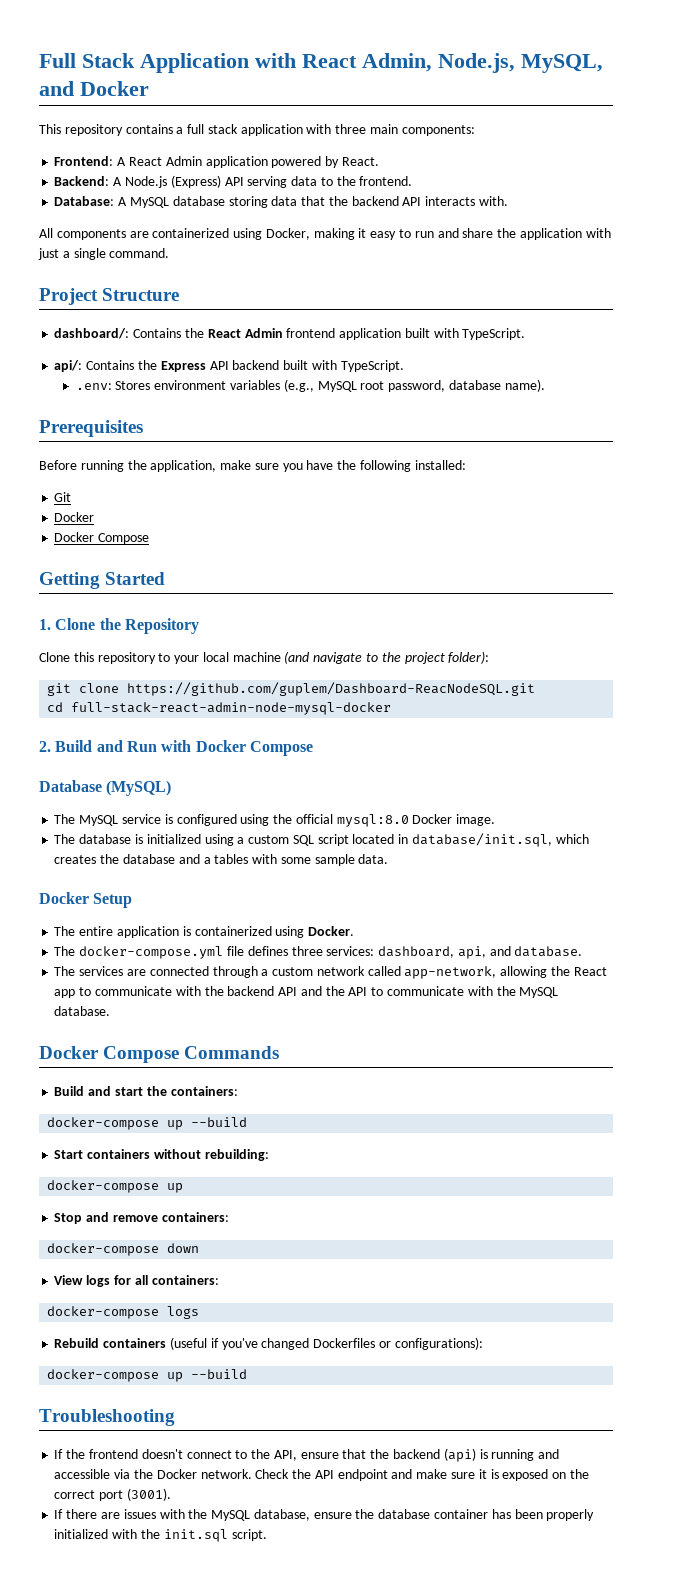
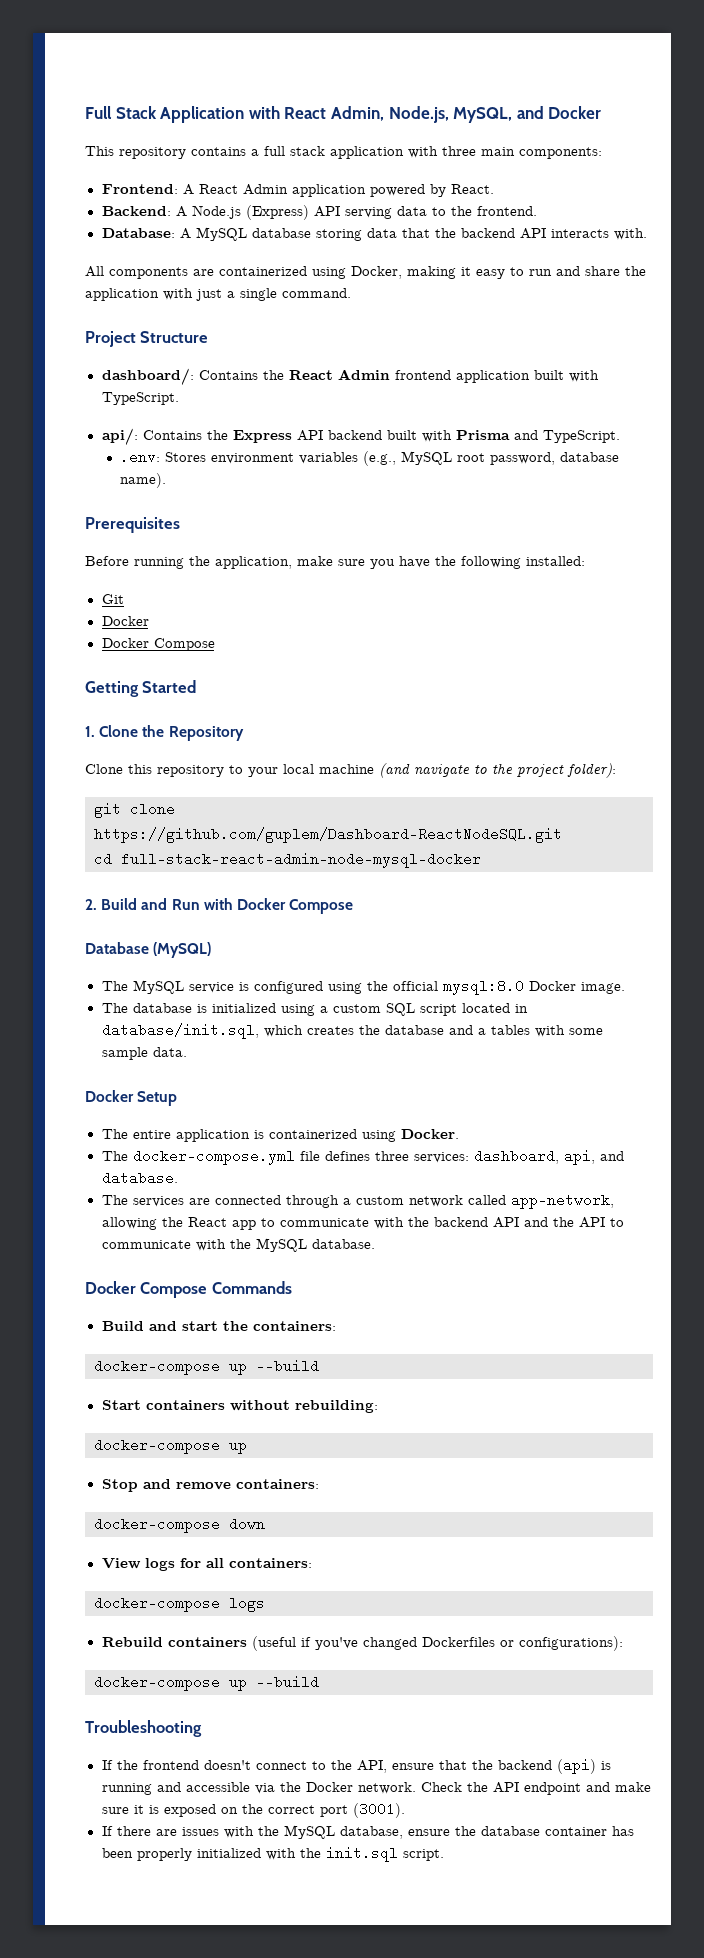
(337, 365) none -> [455,430,538,440] Prisma and
[127,682,536,696] https://github.com/guplem/Dashboard-ReacNodeSQL.git -> [94,827,562,843] https://github.com/guplem/Dashboard-ReactNodeSQL.git

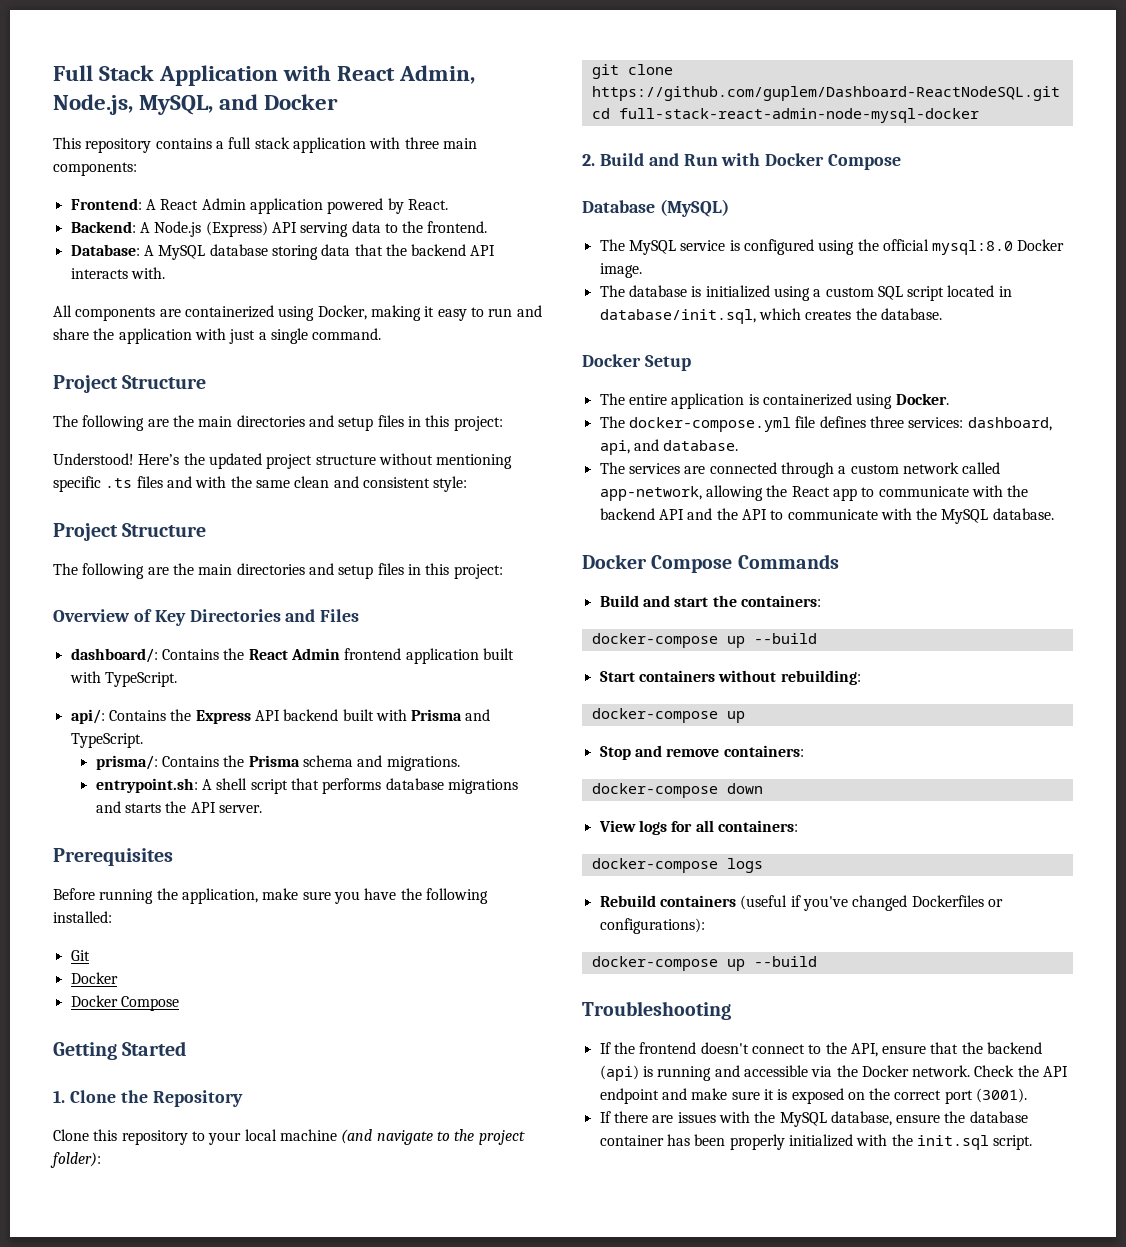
(209, 337) none -> [53,415,503,431] [53,453,513,469] [53,476,468,492] [53,523,207,541] [53,563,503,579] [53,609,360,626] // The following are the main directories and setup files in this project: // Understood! Here’s the updated project structure without mentioning specific .ts files and with the same clean and consistent style: // Project Structure // The following are the main directories and setup files in this project: // Overview of Key Directories and Files
[120,450,620,466] [120,473,167,488] .env: Stores environment variables (e.g., MySQL root password, database name). -> [95,755,460,771] [95,778,518,794] [95,801,262,813] prisma/: Contains the Prisma schema and migrations. // entrypoint.sh: A shell script that performs database migrations and starts the API server.
[384,1025,603,1037] [101,1047,187,1060] database and a tables with some sample data. -> [880,308,942,320] database.

